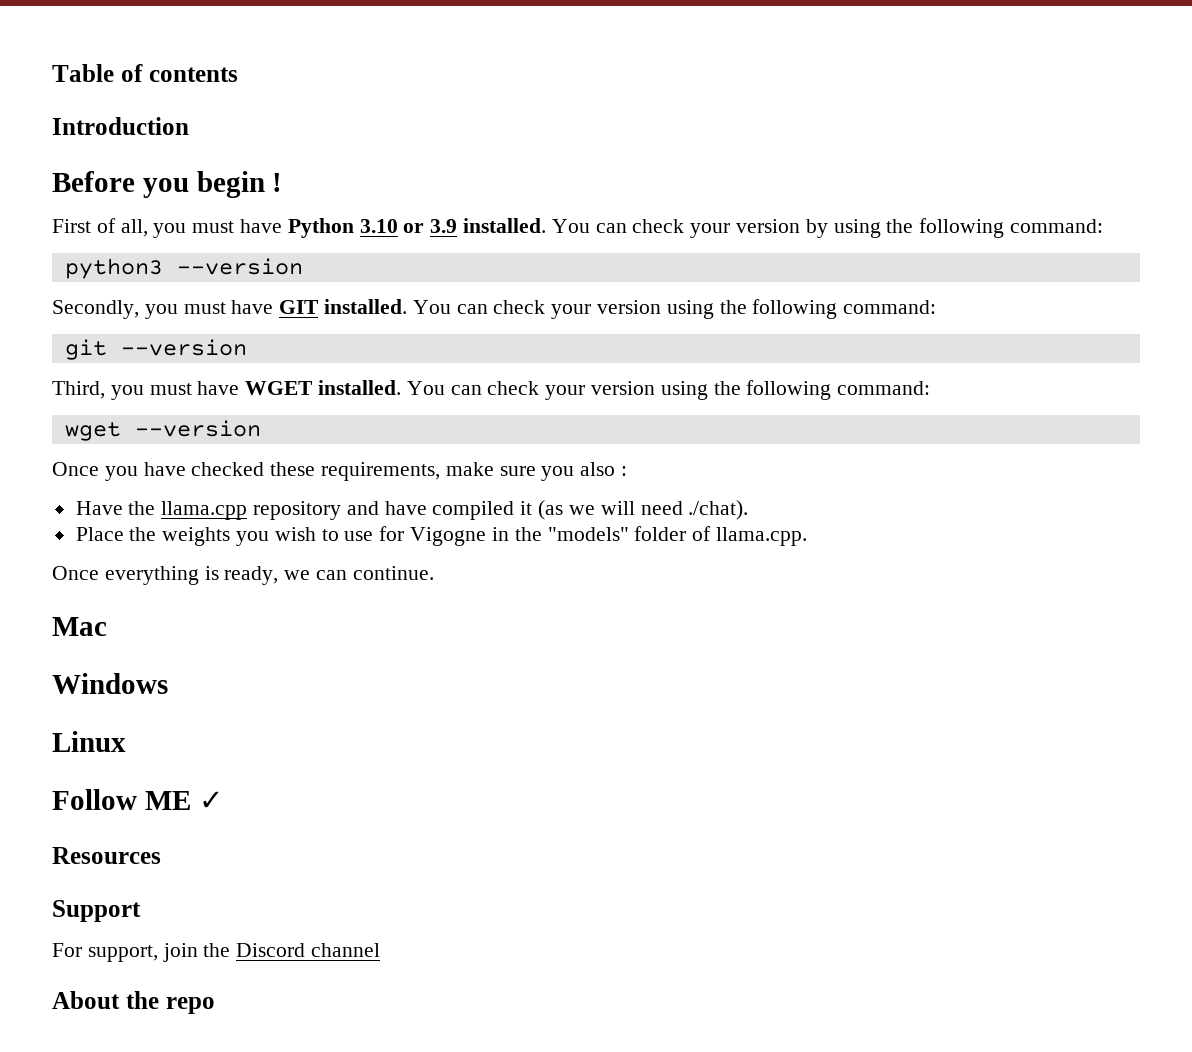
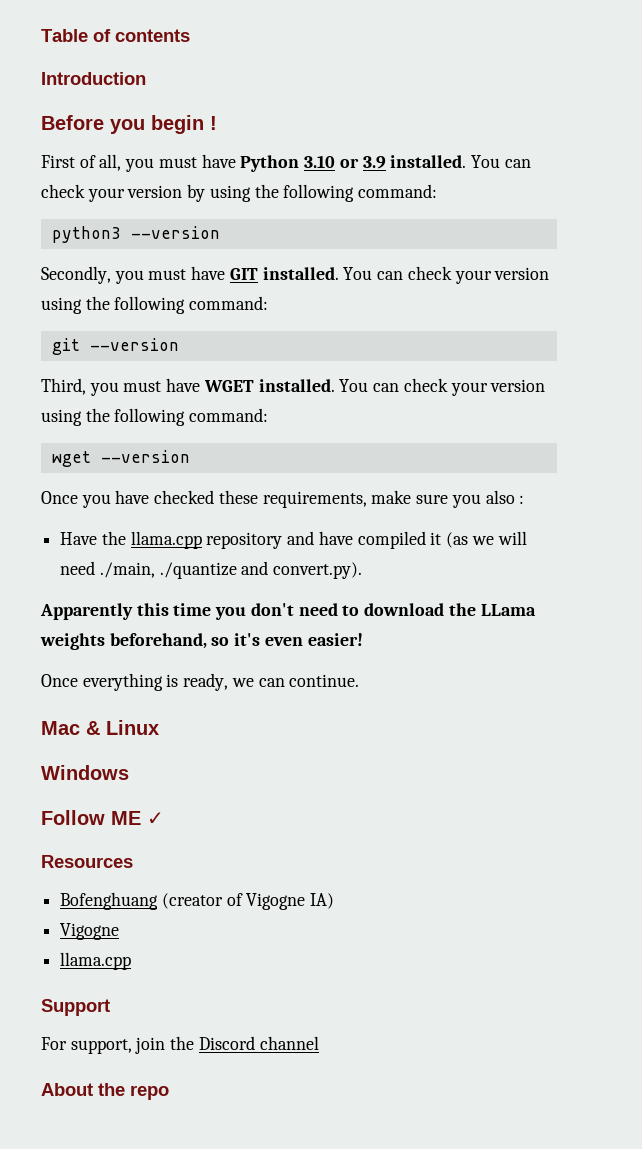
[688,500,749,520] [75,526,807,546] ./chat). // Place the weights you wish to use for Vigogne in the "models" folder of llama.cpp. -> [99,561,363,579] [40,603,536,620] [40,633,363,650] ./main, ./quantize and convert.py). // Apparently this time you don't need to download the LLama weights beforehand, so it's even easier!
(107, 626) none -> [86,720,159,735] & Linux
[52,731,126,752] // Linux -> (129, 772) none
(161, 855) none -> [60,892,335,910] [60,923,120,940] [60,952,132,970] // Bofenghuang (creator of Vigogne IA) // Vigogne // llama.cpp

